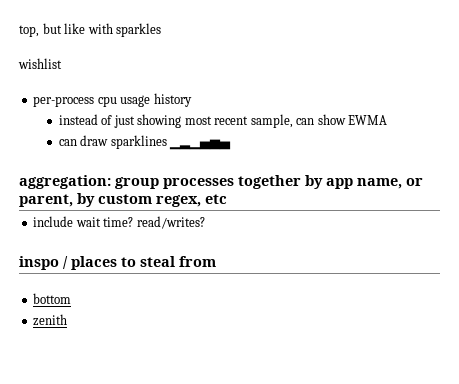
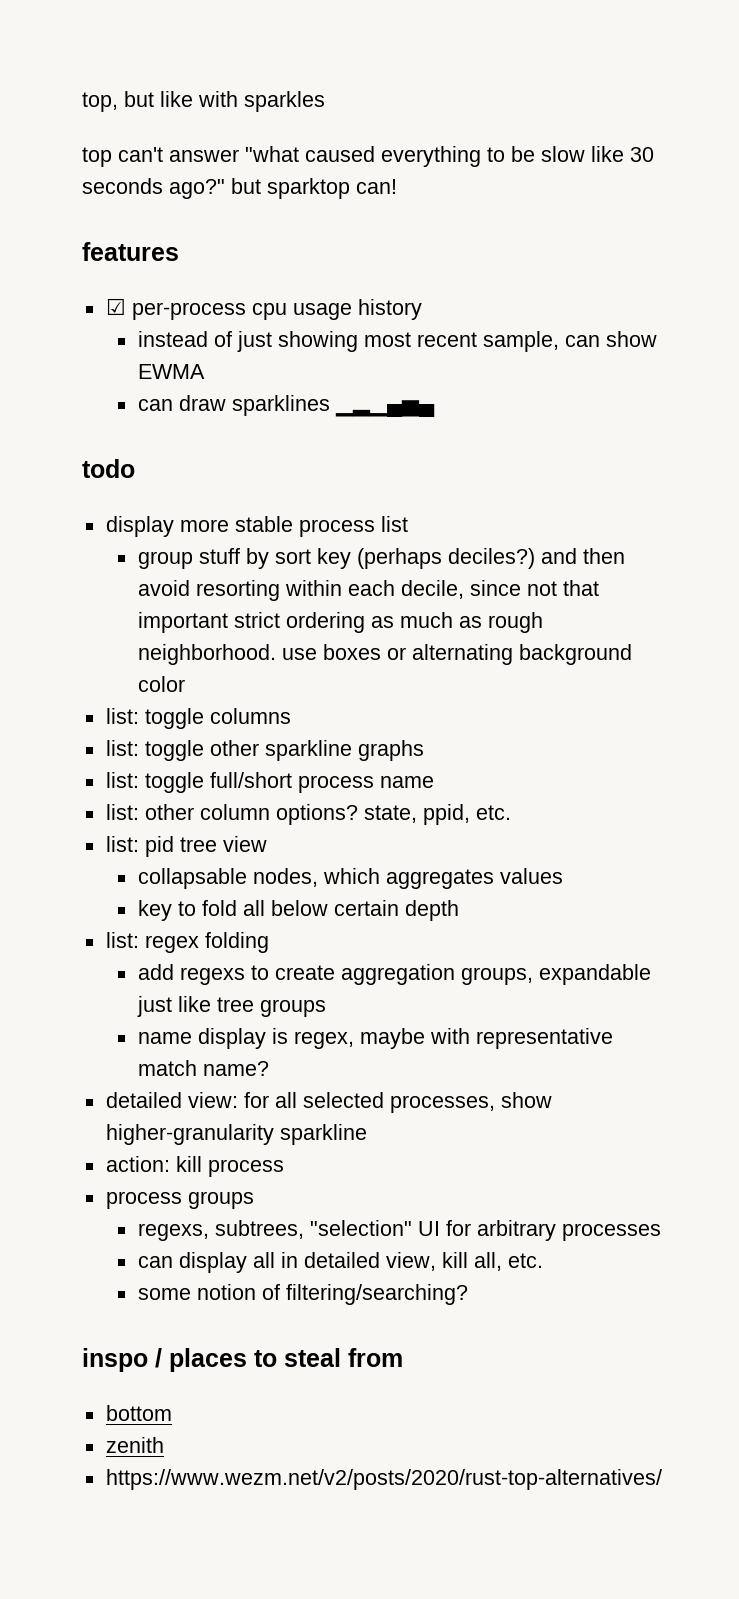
[18,58,62,69] wishlist // -> [82,146,654,167] [82,178,397,199] [82,242,179,261] [105,298,126,315] top can't answer "what caused everything to be slow like 30 seconds ago?" but sparktop can! // features // ☑
[19,175,423,189] [19,193,227,207] [33,216,205,229] aggregation: group processes together by app name, or parent, by custom regex, etc // include wait time? read/writes? -> [82,459,135,478] [105,516,408,537] [137,548,625,569] [137,580,599,601] [137,612,543,633] [137,644,632,665] [137,676,185,692] [105,708,291,729] [105,740,424,761] [105,772,434,793] [105,804,511,825] [105,836,267,857] [137,868,563,889] [137,900,459,921] [105,932,269,953] [137,964,651,985] [136,996,326,1017] [137,1028,613,1049] [137,1060,269,1076] [105,1092,552,1113] [105,1124,367,1145] [105,1156,284,1177] [105,1191,254,1209] [137,1220,661,1241] [137,1252,543,1273] [137,1284,468,1305] todo // display more stable process list // group stuff by sort key (perhaps deciles?) and then avoid resorting within each decile, since not that important strict ordering as much as rough neighborhood. use boxes or alternating background color // list: toggle columns // list: toggle other sparkline graphs // list: toggle full/short process name // list: other column options? state, ppid, etc. // list: pid tree view // collapsable nodes, which aggregates values // key to fold all below certain depth // list: regex folding // add regexs to create aggregation groups, expandable just like tree groups // name display is regex, maybe with representative match name? // detailed view: for all selected processes, show higher-granularity sparkline // action: kill process // process groups // regexs, subtrees, "selection" UI for arbitrary processes // can display all in detailed view, kill all, etc. // some notion of filtering/searching?
(68, 320) none -> [105,1469,662,1490] // https://www.wezm.net/v2/posts/2020/rust-top-alternatives/

